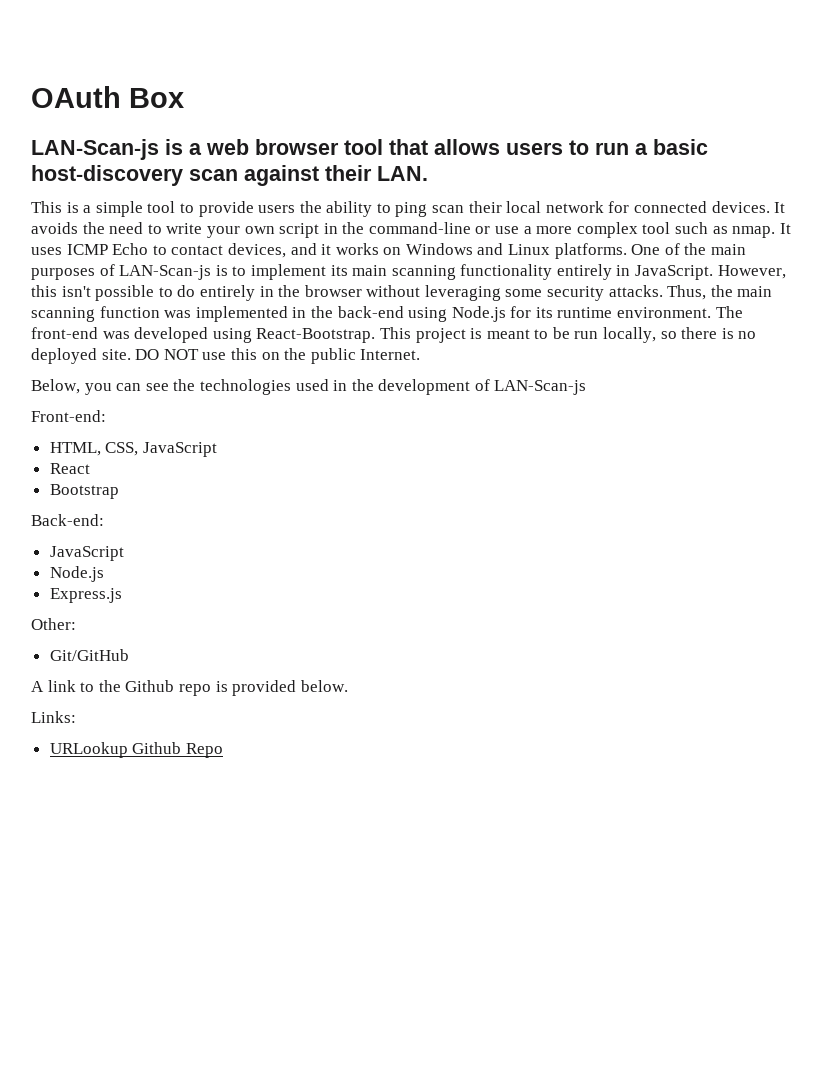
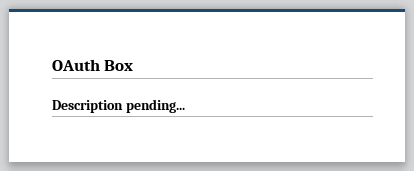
[31,139,708,160] [31,165,428,186] [31,201,786,217] [31,222,791,238] [31,243,747,259] [31,264,786,280] [31,285,773,301] [31,306,743,322] [31,327,757,343] [31,348,421,364] [31,379,587,395] [31,410,106,422] [49,442,217,457] [49,463,90,474] [49,484,119,499] [31,514,104,526] [49,546,124,561] [49,566,104,582] [49,588,122,603] [31,618,76,630] [49,649,129,661] [31,680,348,696] [31,711,76,723] [49,742,223,758] LAN-Scan-js is a web browser tool that allows users to run a basic host-discovery scan against their LAN. // This is a simple tool to provide users the ability to ping scan their local network for connected devices. It avoids the need to write your own script in the command-line or use a more complex tool such as nmap. It uses ICMP Echo to contact devices, and it works on Windows and Linux platforms. One of the main purposes of LAN-Scan-js is to implement its main scanning functionality entirely in JavaScript. However, this isn't possible to do entirely in the browser without leveraging some security attacks. Thus, the main scanning function was implemented in the back-end using Node.js for its runtime environment. The front-end was developed using React-Bootstrap. This project is meant to be run locally, so there is no deployed site. DO NOT use this on the public Internet. // Below, you can see the technologies used in the development of LAN-Scan-js // Front-end: // HTML, CSS, JavaScript // React // Bootstrap // Back-end: // JavaScript // Node.js // Express.js // Other: // Git/GitHub // A link to the Github repo is provided below. // Links: // URLookup Github Repo -> [52,99,185,113] Description pending...

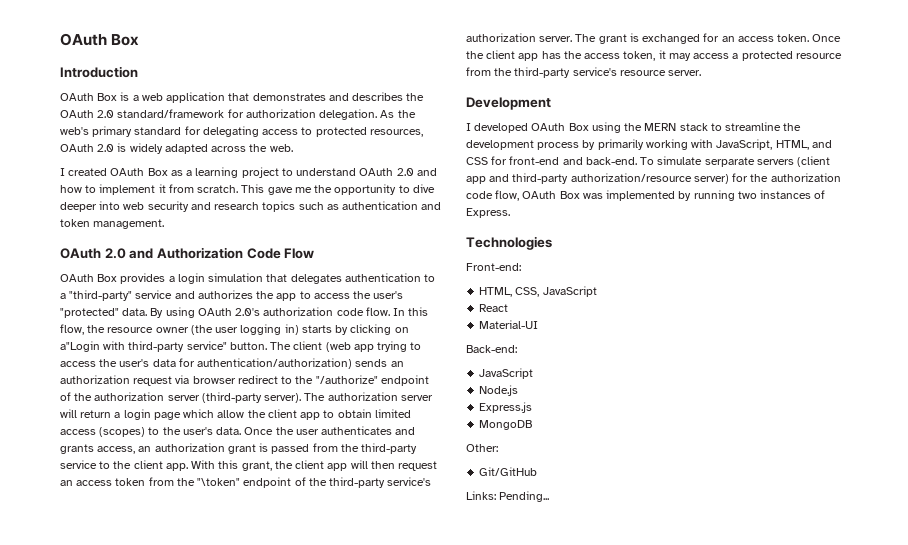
[52,99,185,113] Description pending... -> [60,66,138,78] [60,92,425,103] [60,109,416,120] [60,126,423,137] [60,143,293,154] [60,167,437,178] [60,184,435,195] [60,201,442,212] [60,219,165,229] [60,247,315,259] [60,273,436,284] [60,290,404,301] [60,307,429,318] [60,324,409,335] [60,341,422,352] [60,358,404,369] [60,375,429,386] [60,392,433,403] [60,409,411,420] [60,426,416,437] [60,443,418,454] [60,460,438,471] [60,477,432,488] [466,33,842,44] [466,50,842,61] [466,67,702,78] [466,97,551,110] [466,122,802,133] [466,139,832,150] [466,156,831,167] [466,173,841,184] [466,190,826,201] [466,208,510,218] [466,236,552,250] [466,263,521,271] [479,286,597,297] [479,304,509,312] [479,320,539,329] [466,345,517,353] [479,368,534,379] [479,385,519,396] [479,402,533,413] [479,420,533,430] [466,444,498,452] [479,467,538,476] [466,491,550,502] Introduction // OAuth Box is a web application that demonstrates and describes the OAuth 2.0 standard/framework for authorization delegation. As the web's primary standard for delegating access to protected resources, OAuth 2.0 is widely adapted across the web. // I created OAuth Box as a learning project to understand OAuth 2.0 and how to implement it from scratch. This gave me the opportunity to dive deeper into web security and research topics such as authentication and token management. // OAuth 2.0 and Authorization Code Flow // OAuth Box provides a login simulation that delegates authentication to a "third-party" service and authorizes the app to access the user's "protected" data. By using OAuth 2.0's authorization code flow. In this flow, the resource owner (the user logging in) starts by clicking on a"Login with third-party service" button. The client (web app trying to access the user's data for authentication/authorization) sends an authorization request via browser redirect to the "/authorize" endpoint of the authorization server (third-party server). The authorization server will return a login page which allow the client app to obtain limited access (scopes) to the user's data. Once the user authenticates and grants access, an authorization grant is passed from the third-party service to the client app. With this grant, the client app will then request an access token from the "\token" endpoint of the third-party service's authorization server. The grant is exchanged for an access token. Once the client app has the access token, it may access a protected resource from the third-party service's resource server. // Development // I developed OAuth Box using the MERN stack to streamline the development process by primarily working with JavaScript, HTML, and CSS for front-end and back-end. To simulate serparate servers (client app and third-party authorization/resource server) for the authorization code flow, OAuth Box was implemented by running two instances of Express. // Technologies // Front-end: // HTML, CSS, JavaScript // React // Material-UI // Back-end: // JavaScript // Node.js // Express.js // MongoDB // Other: // Git/GitHub // Links: Pending...

